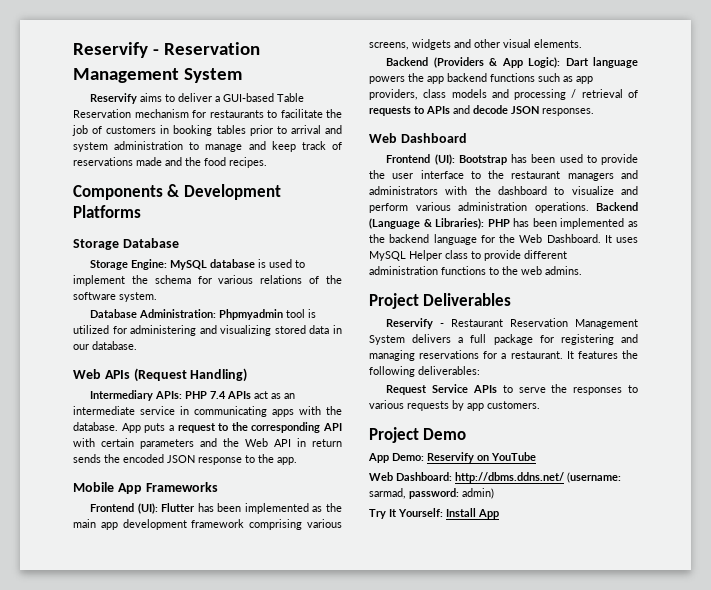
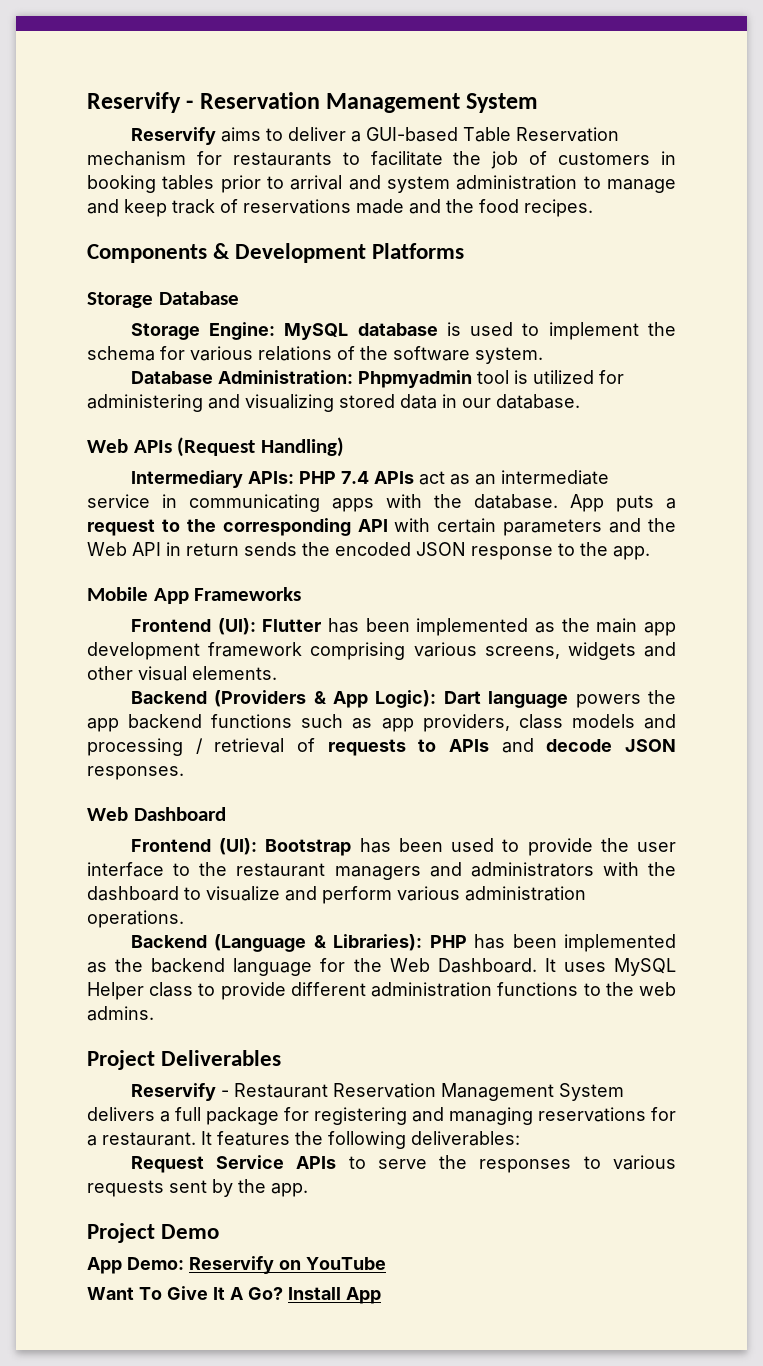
(589, 207) none -> (184, 919) //
[452,400,540,411] by app customers. -> [169,1179,308,1197] sent by the app.
[369,472,621,483] [369,488,494,499] [369,508,443,519] Web Dashboard: http://dbms.ddns.net/ (username: sarmad, password: admin) // Try It Yourself: -> [87,1286,283,1300] Want To Give It A Go?

